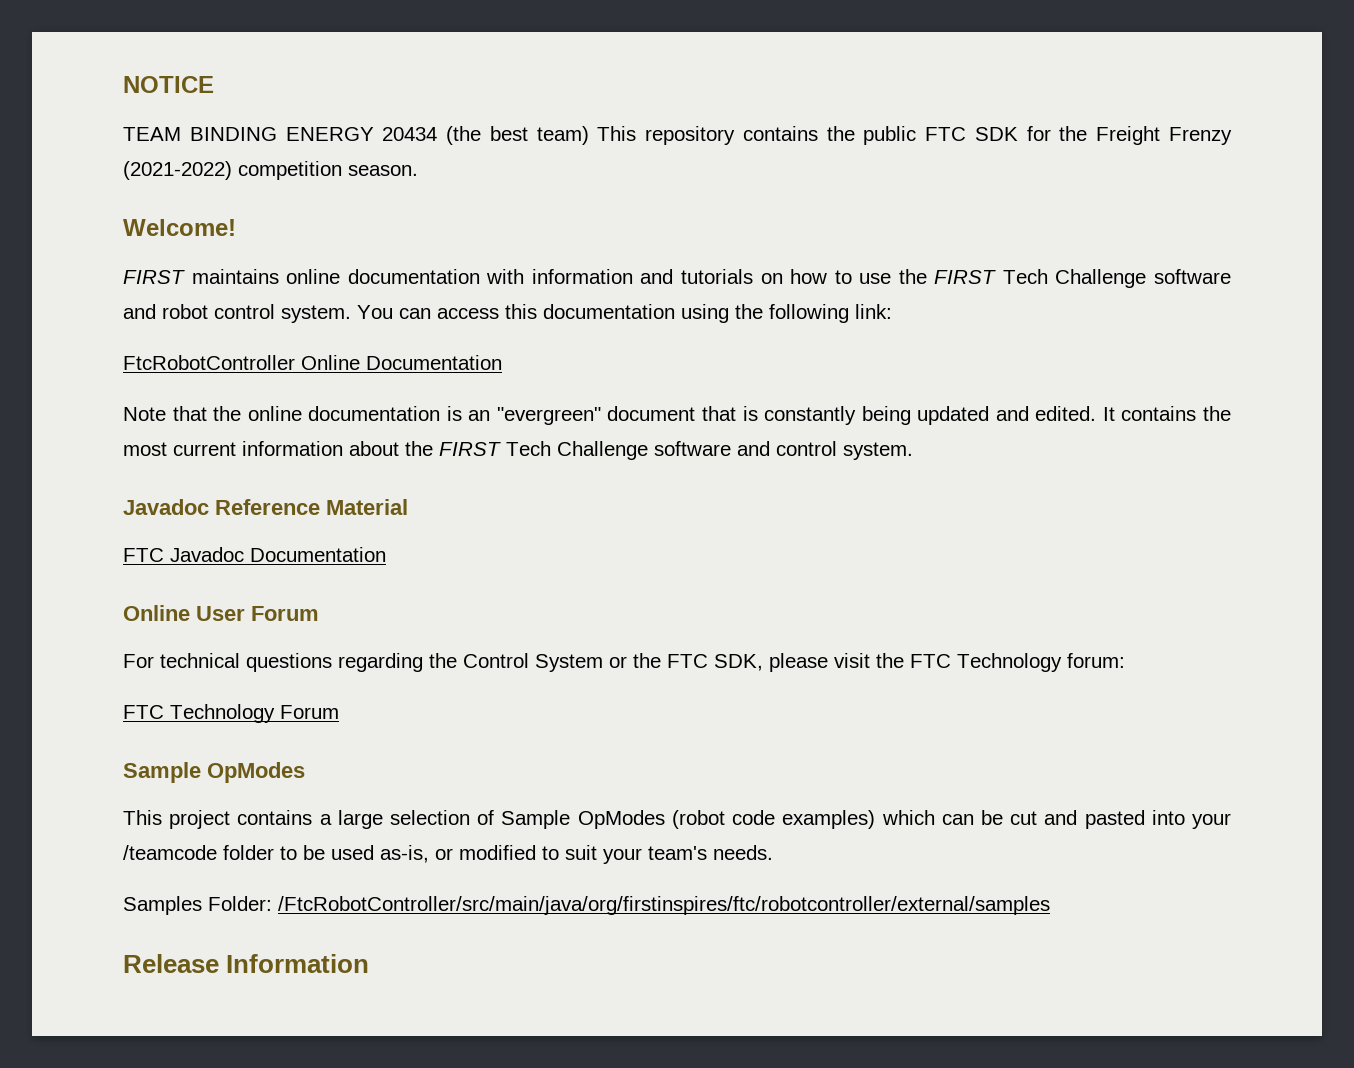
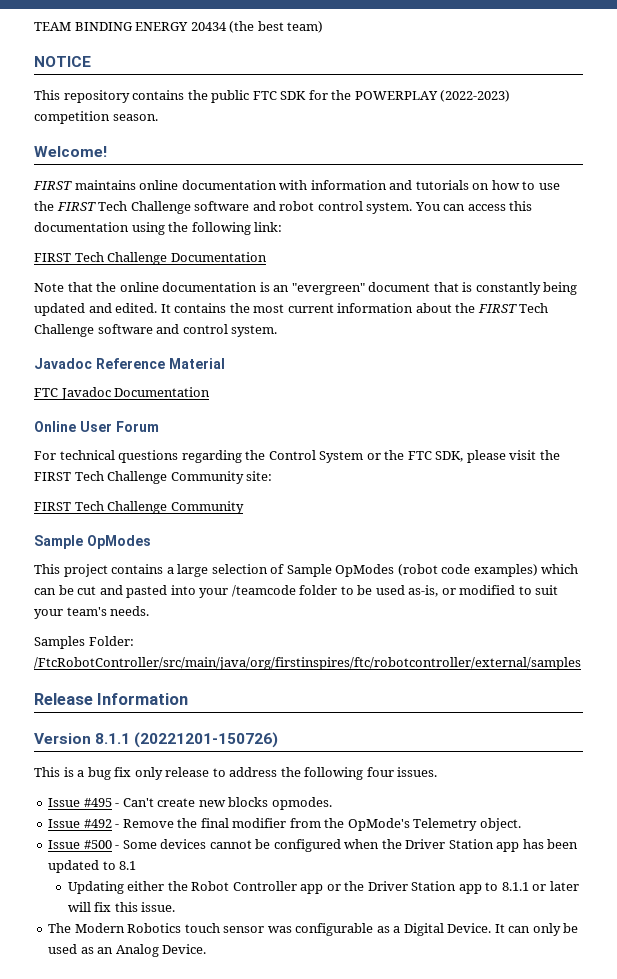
[123,76,214,93] NOTICE // -> (34, 26) none
(589, 135) none -> [34,56,91,67] // NOTICE //
[1096,126,1232,145] [123,161,232,180] Freight Frenzy (2021-2022) -> [354,90,511,102] POWERPLAY (2022-2023)
[123,355,360,370] FtcRobotController Online -> [34,252,168,265] FIRST Tech Challenge
[910,653,1125,672] [123,704,339,723] FTC Technology forum: // FTC Technology Forum -> [34,471,273,484] [34,501,244,514] FIRST Tech Challenge Community site: // FIRST Tech Challenge Community
(370, 963) none -> [34,732,279,748] [34,767,438,780] [48,797,332,810] [48,818,521,831] [48,839,579,852] [48,860,137,873] [67,881,579,894] [67,902,176,912] [48,923,579,936] [48,944,207,957] // Version 8.1.1 (20221201-150726) // This is a bug fix only release to address the following four issues. // Issue #495 - Can't create new blocks opmodes. // Issue #492 - Remove the final modifier from the OpMode's Telemetry object. // Issue #500 - Some devices cannot be configured when the Driver Station app has been updated to 8.1 // Updating either the Robot Controller app or the Driver Station app to 8.1.1 or later will fix this issue. // The Modern Robotics touch sensor was configurable as a Digital Device. It can only be used as an Analog Device.

